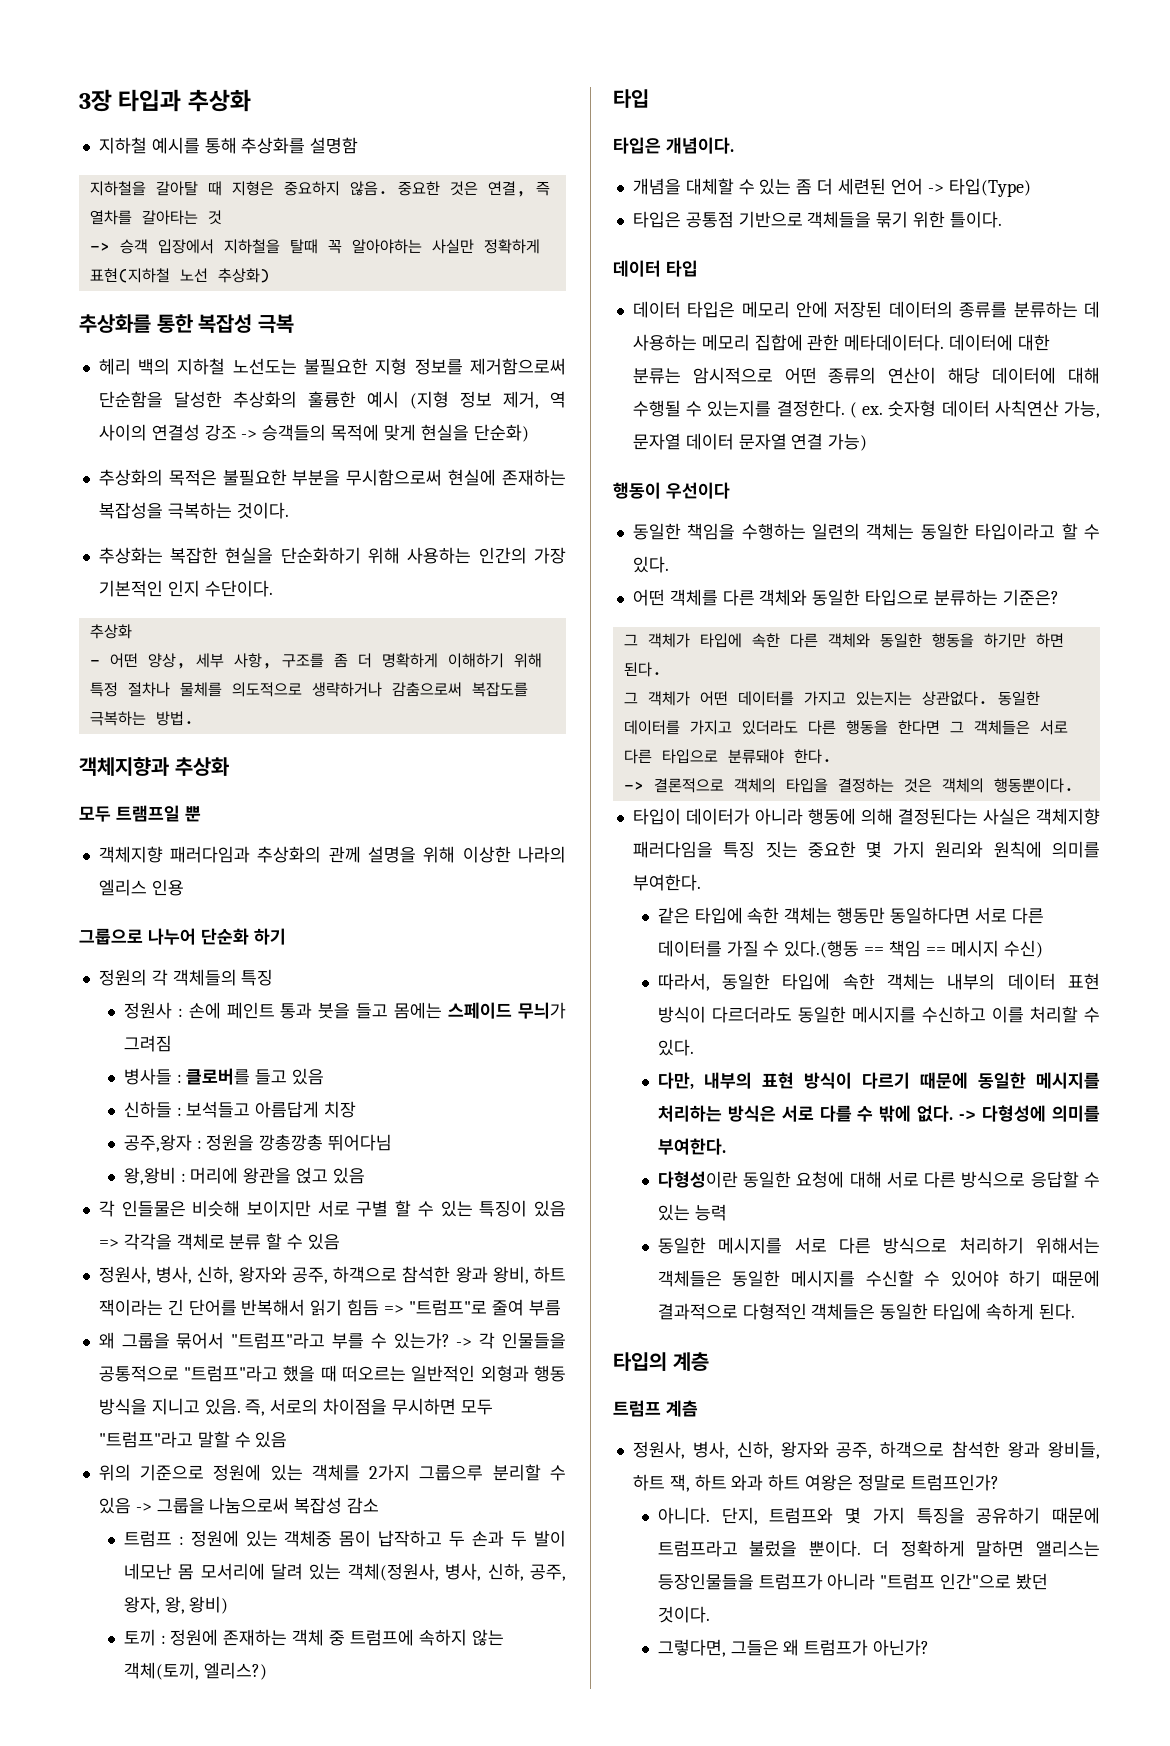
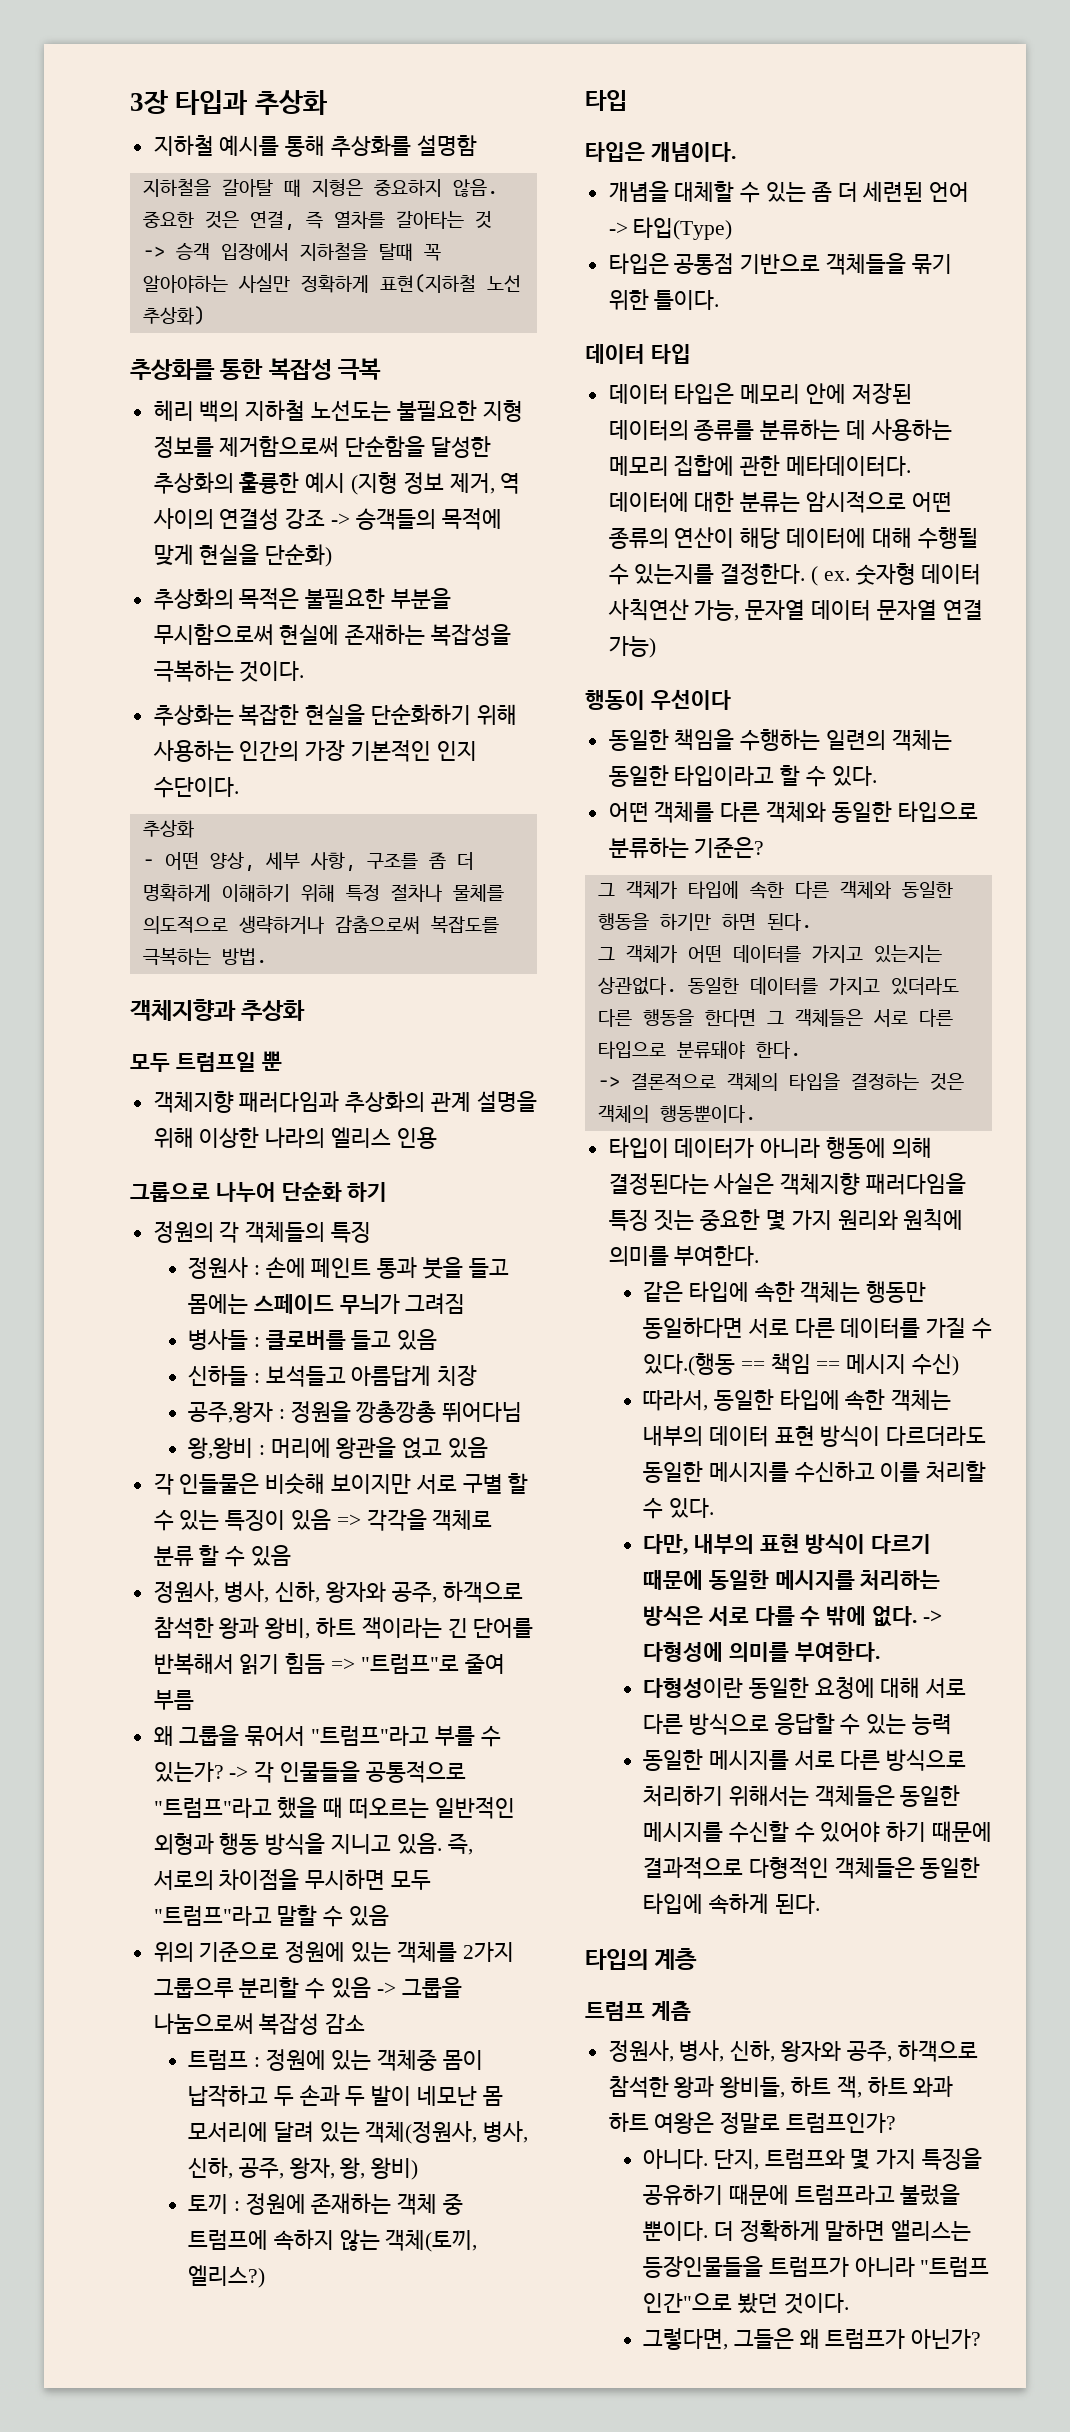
[115,805,180,822] 트램프일 -> [175,1052,256,1072] 트럼프일
[328,846,361,863] 관께 -> [431,1092,472,1112] 관계

